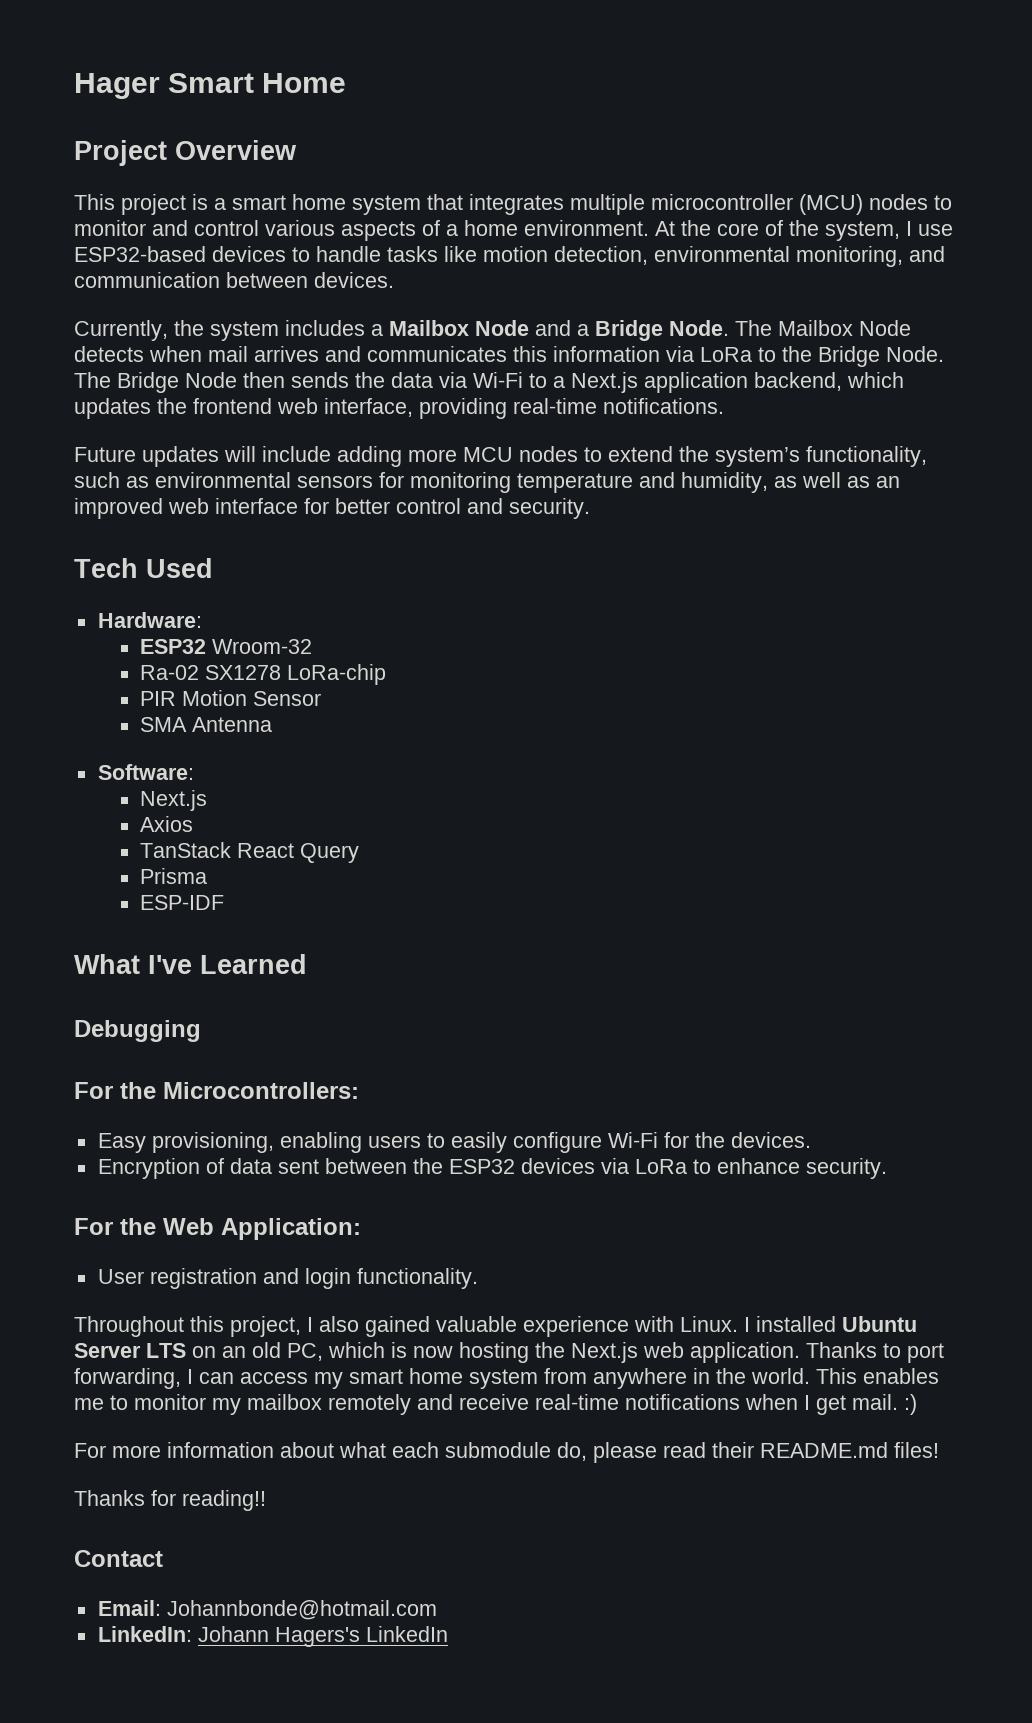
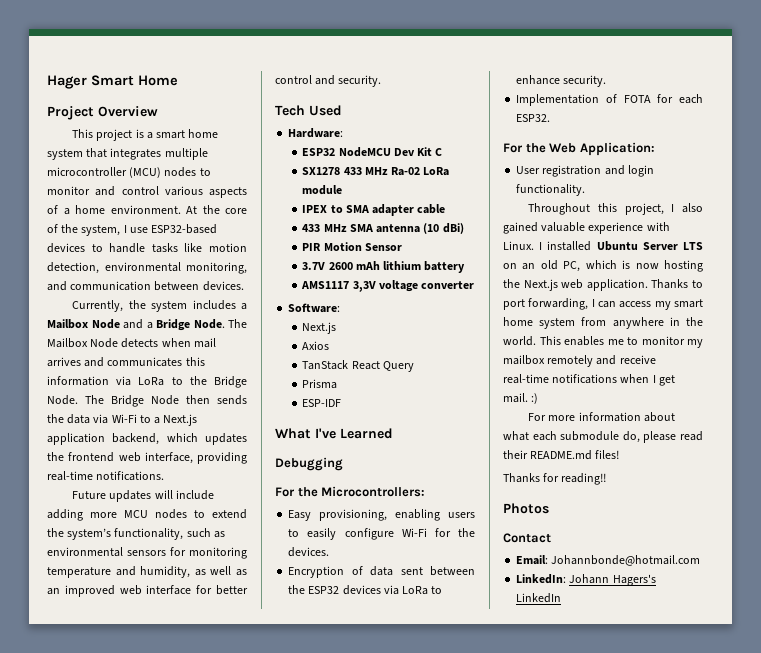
[212,639,313,654] [140,664,387,685] [140,690,322,706] [140,717,273,732] Wroom-32 // Ra-02 SX1278 LoRa-chip // PIR Motion Sensor // SMA Antenna -> [338,147,443,157] [302,167,450,176] [302,185,343,195] [302,204,446,216] [302,223,464,234] [302,242,402,251] [302,261,466,273] [301,280,475,292] NodeMCU Dev Kit C // SX1278 433 MHz Ra-02 LoRa module // IPEX to SMA adapter cable // 433 MHz SMA antenna (10 dBi) // PIR Motion Sensor // 3.7V 2600 mAh lithium battery // AMS1117 3,3V voltage converter
(887, 1168) none -> [516,94,703,106] [516,114,551,122] // Implementation of FOTA for each ESP32.
(266, 1500) none -> [503,503,549,514] // Photos

